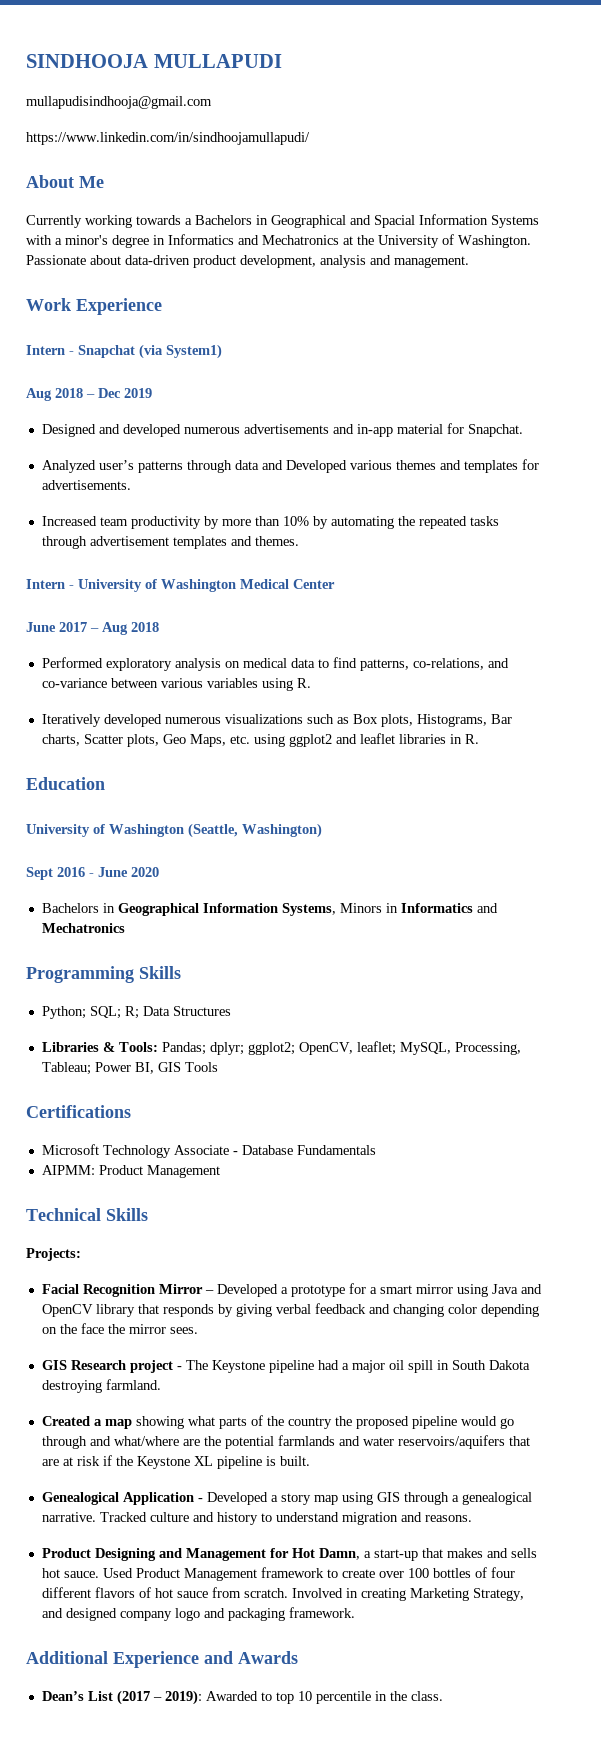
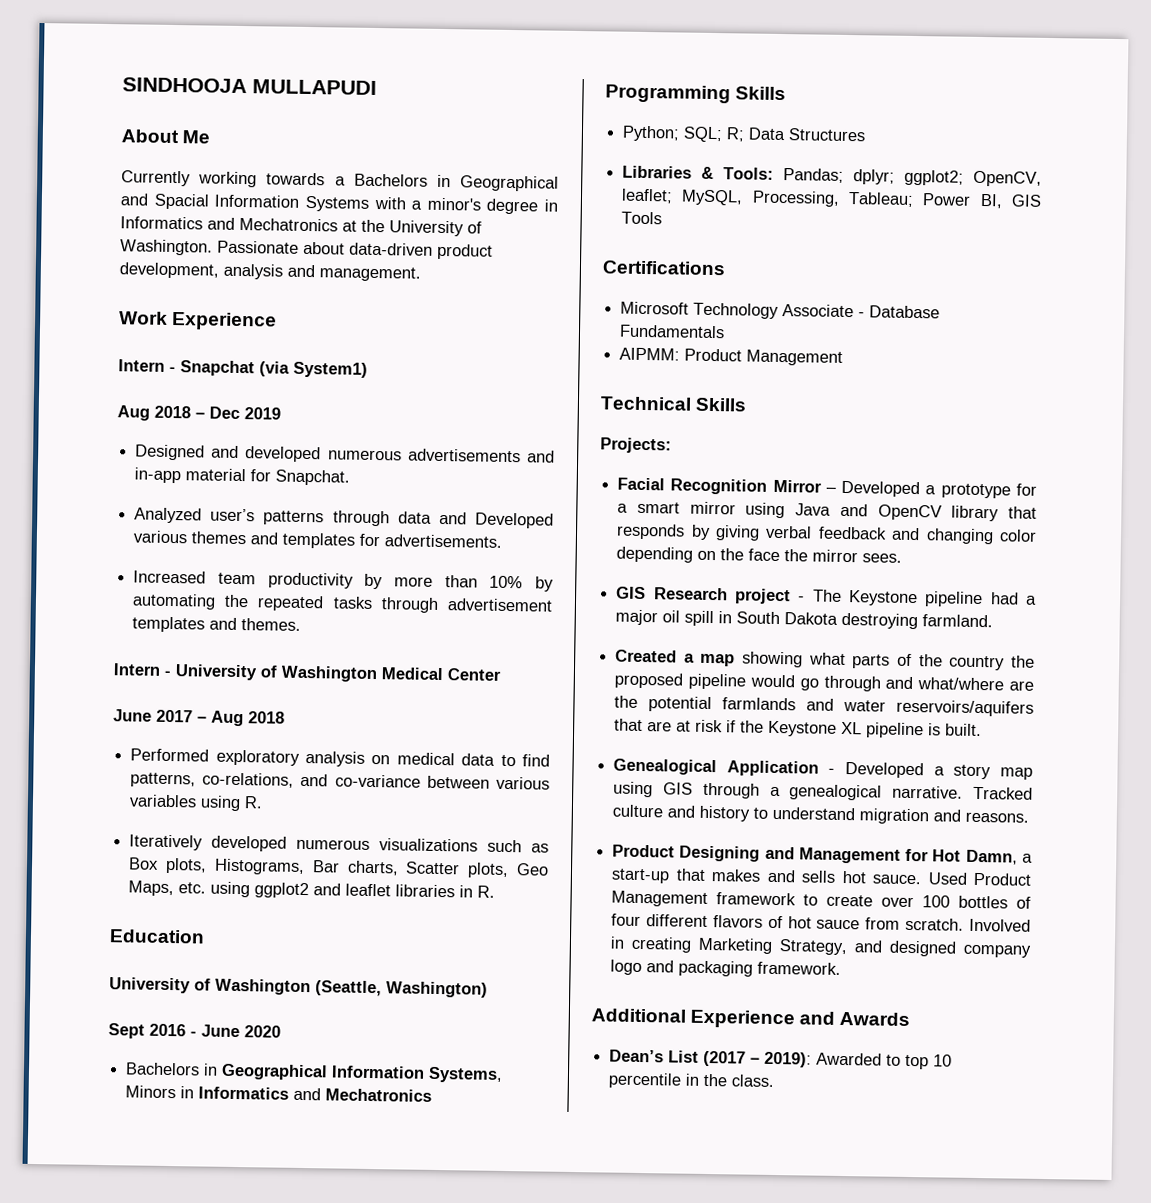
[26,96,212,109] [26,132,310,145] // mullapudisindhooja@gmail.com // https://www.linkedin.com/in/sindhoojamullapudi/ -> (377, 87) none

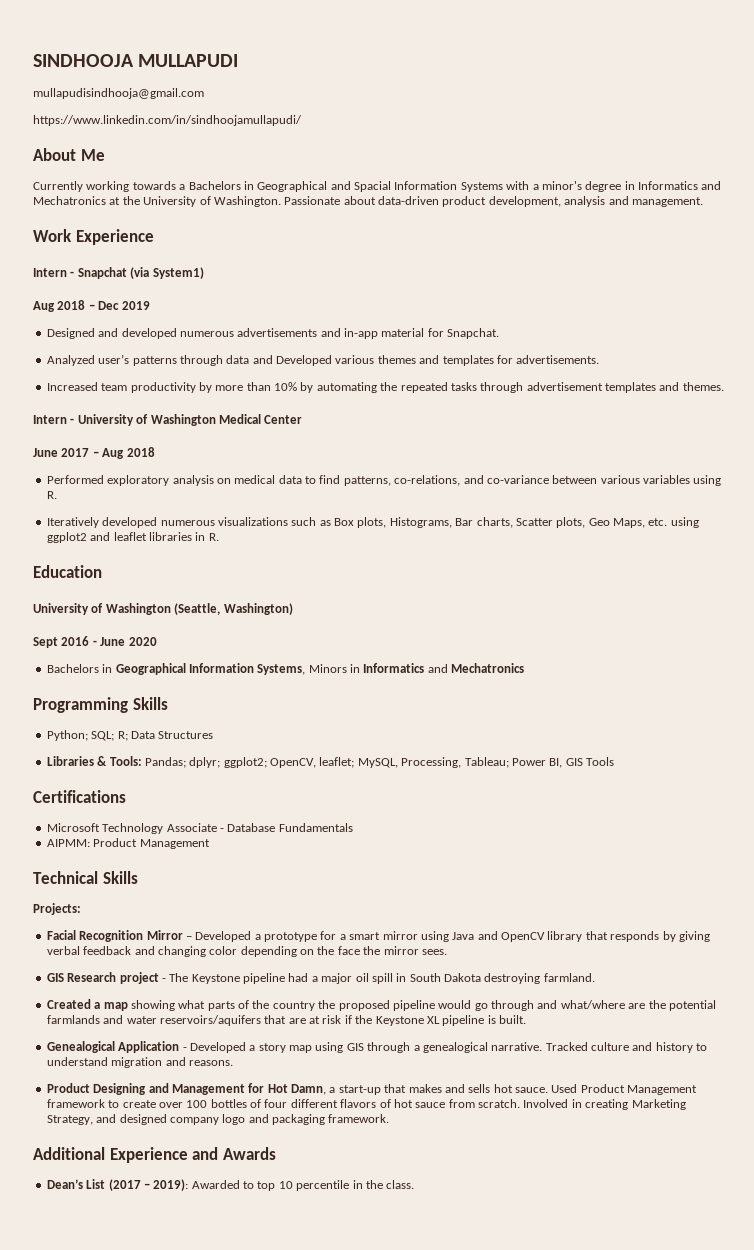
(377, 87) none -> [33,88,204,99] [33,115,302,126] // mullapudisindhooja@gmail.com // https://www.linkedin.com/in/sindhoojamullapudi/

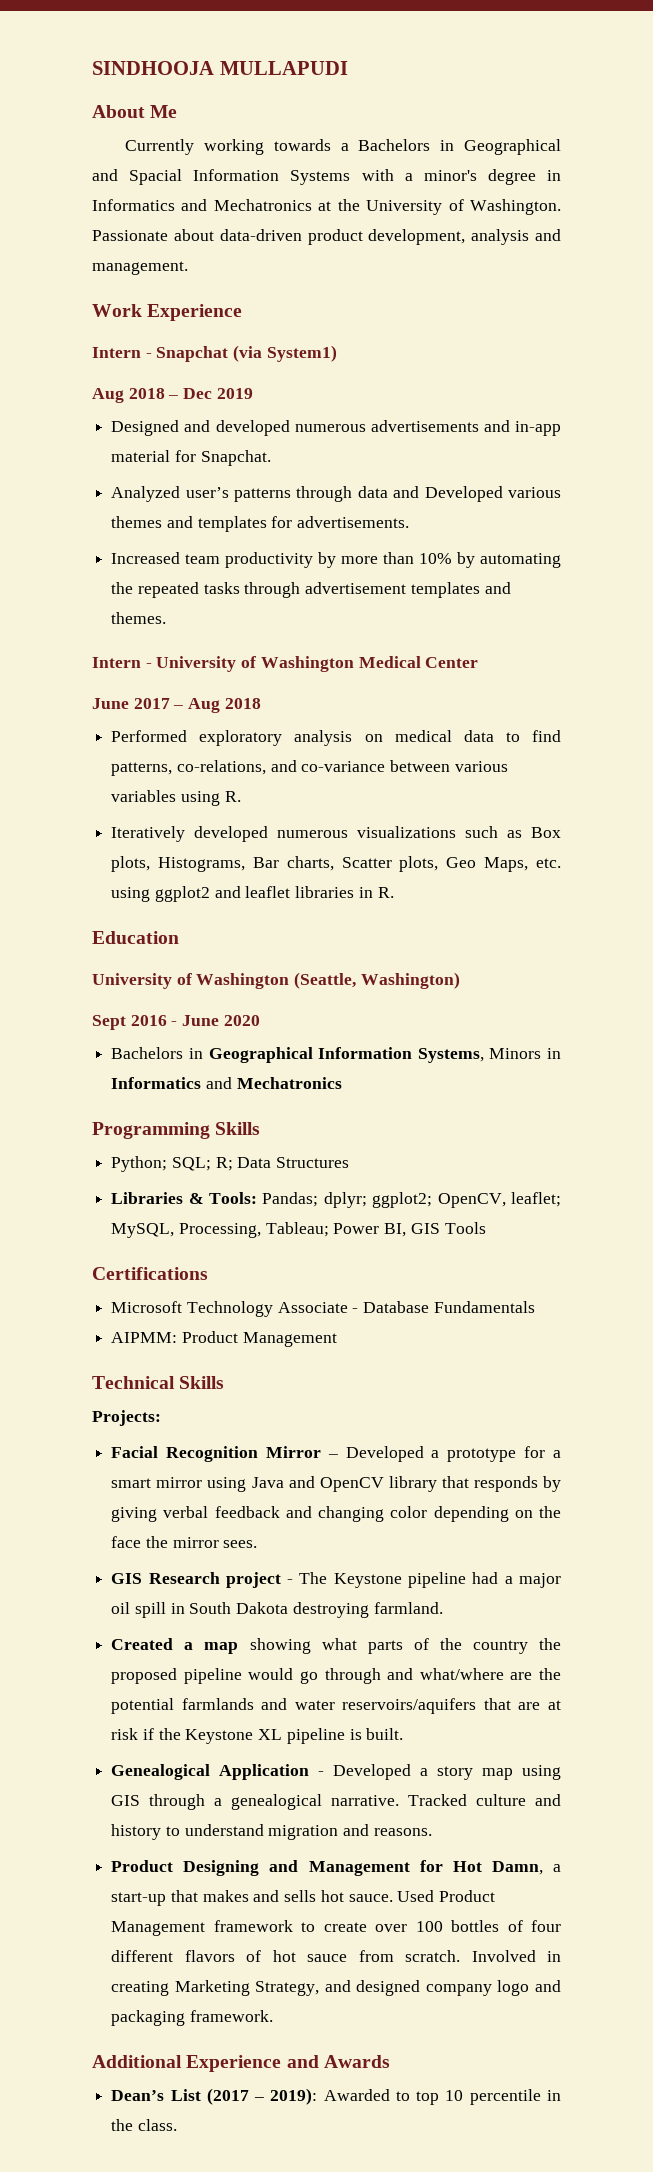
[33,88,204,99] [33,115,302,126] // mullapudisindhooja@gmail.com // https://www.linkedin.com/in/sindhoojamullapudi/ -> (348, 68) none

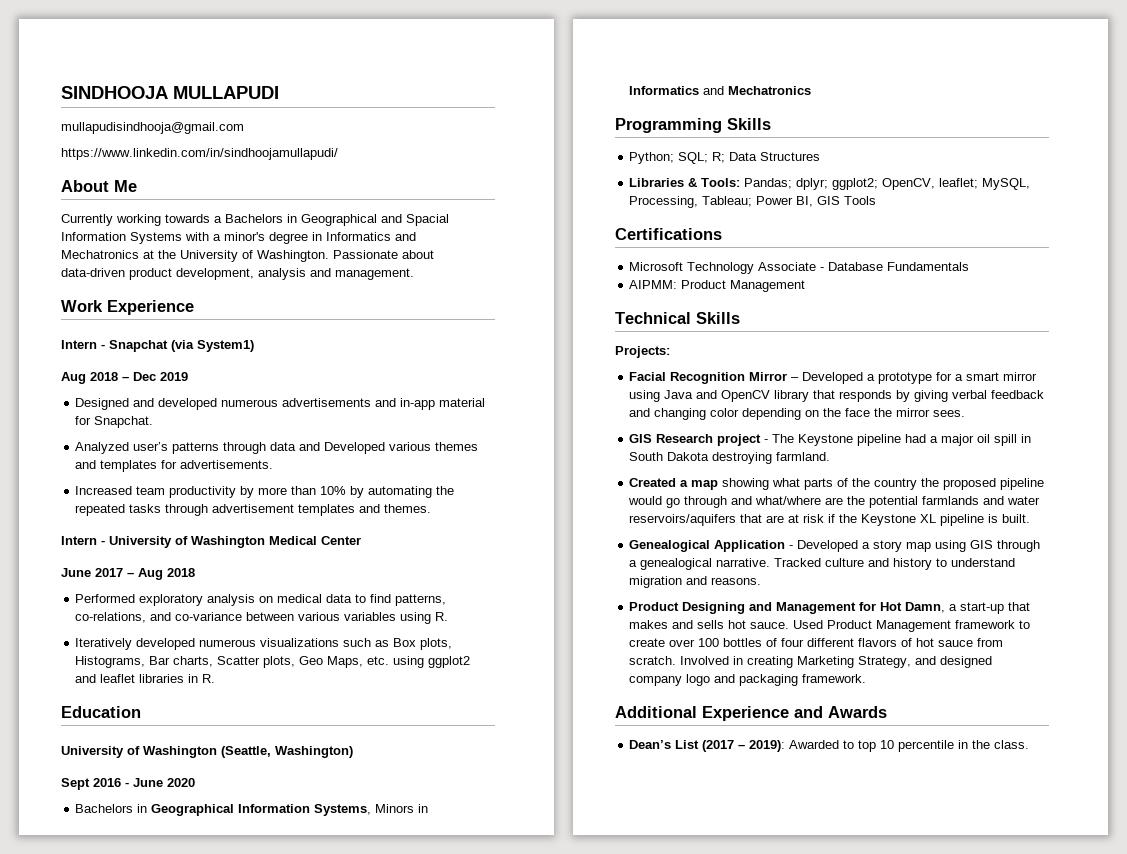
(348, 68) none -> [61,122,244,134] [61,148,338,160] // mullapudisindhooja@gmail.com // https://www.linkedin.com/in/sindhoojamullapudi/

